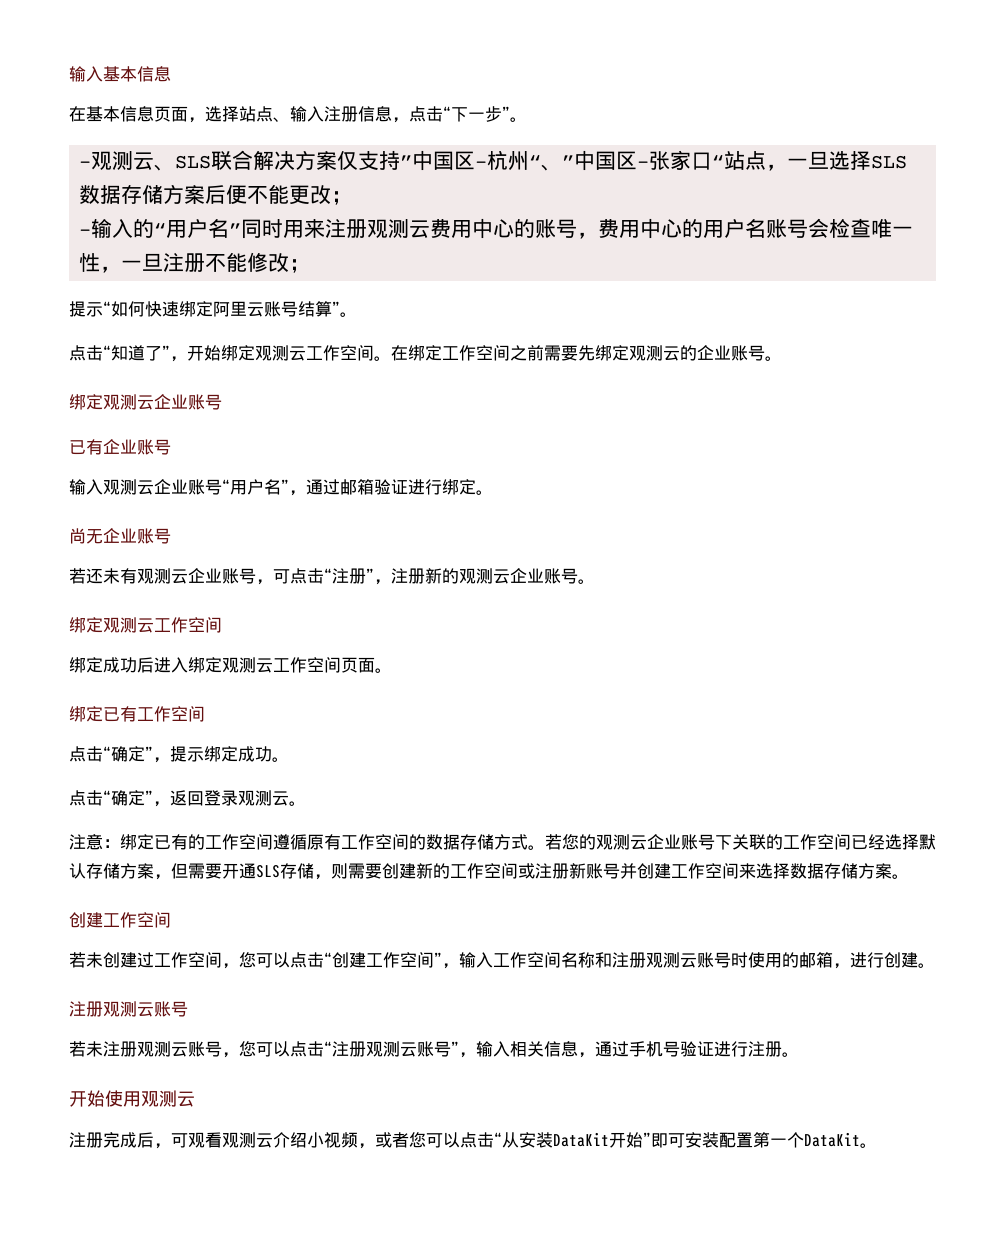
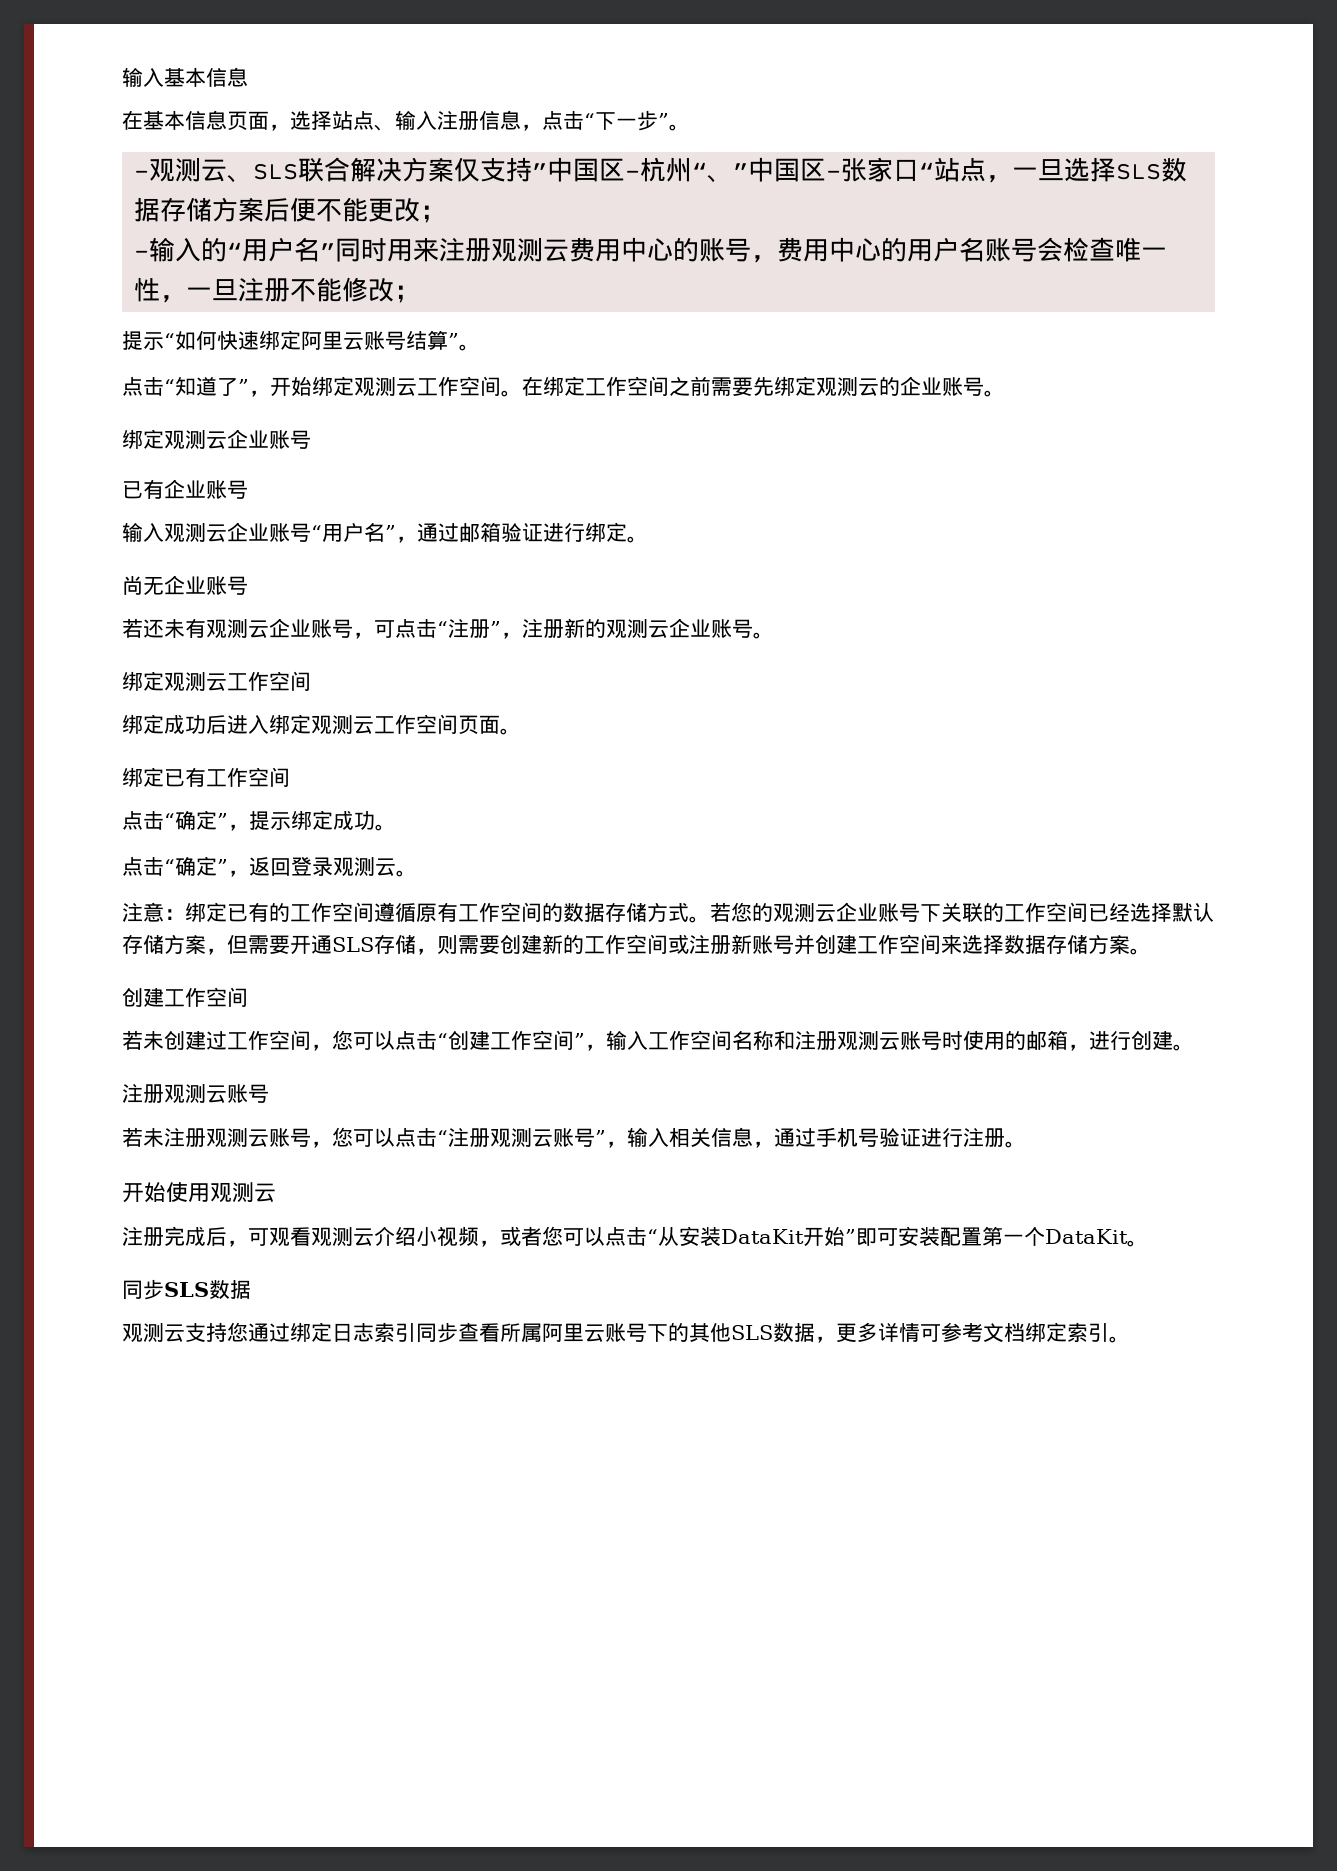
(877, 1145) none -> [122,1279,251,1300] [122,1322,1130,1343] // 同步SLS数据 // 观测云支持您通过绑定日志索引同步查看所属阿里云账号下的其他SLS数据，更多详情可参考文档绑定索引。

